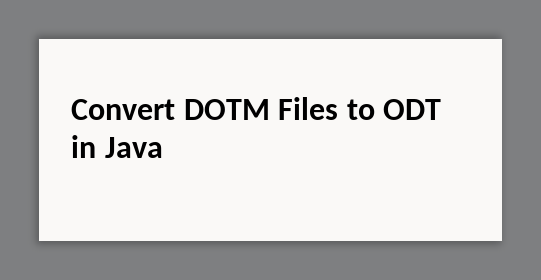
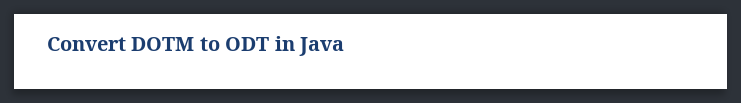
[278,97,339,120] Files -> (195, 44) none

